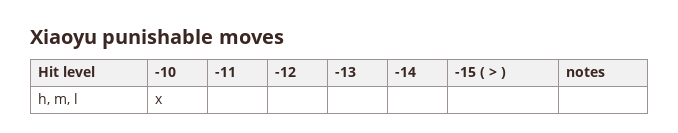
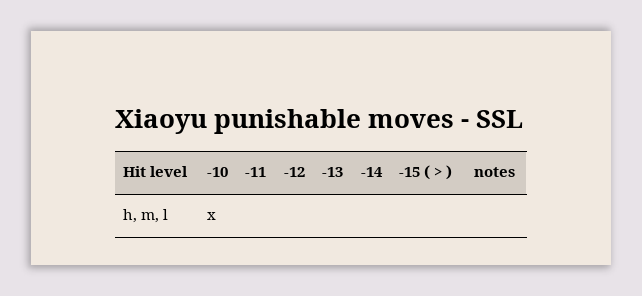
(284, 38) none -> [461,110,524,128] - SSL

